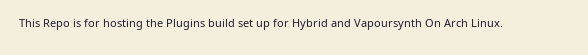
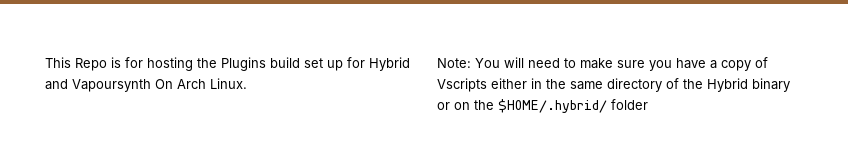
(503, 23) none -> [437,57,768,71] [437,78,790,92] [437,99,648,113] // Note: You will need to make sure you have a copy of Vscripts either in the same directory of the Hybrid binary or on the $HOME/.hybrid/ folder

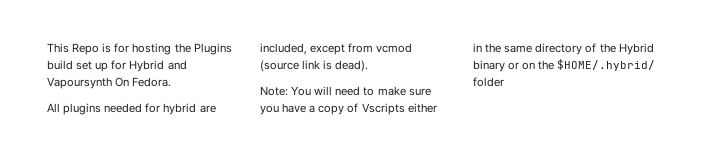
[177,78,247,89] Arch Linux. -> [132,77,172,87] [47,103,216,115] [260,43,413,55] [260,60,369,72] Fedora. // All plugins needed for hybrid are included, except from vcmod (source link is dead).

